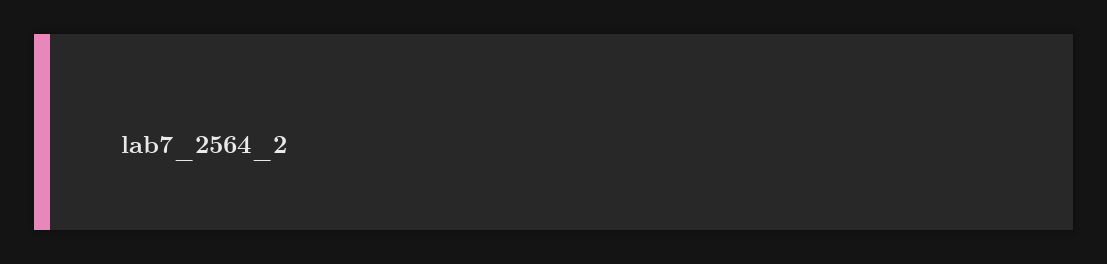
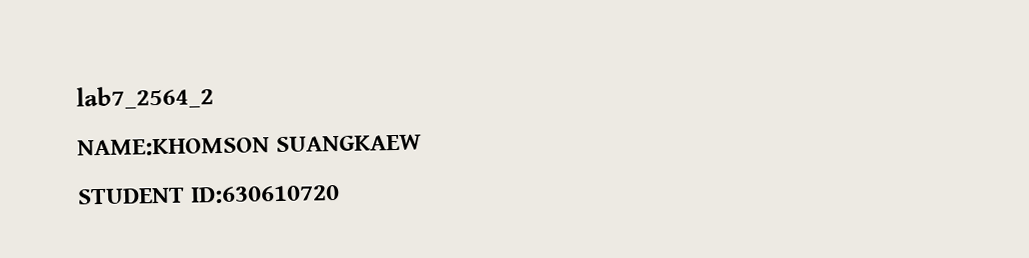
(287, 148) none -> [77,134,422,157] [77,184,340,205] // NAME:KHOMSON SUANGKAEW // STUDENT ID:630610720

